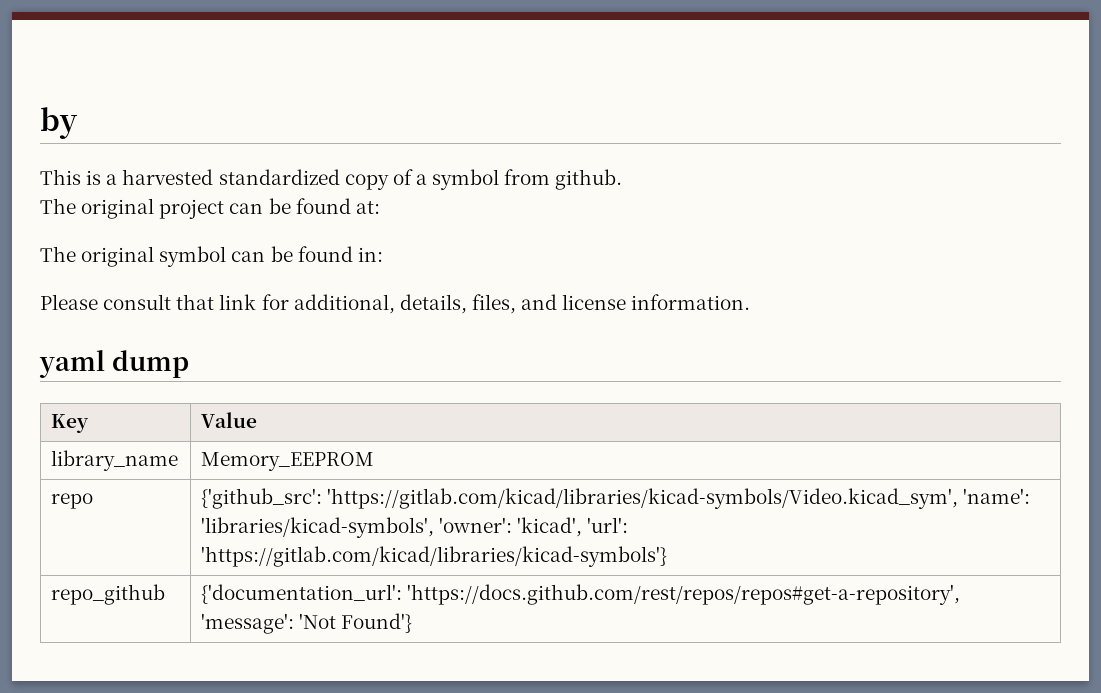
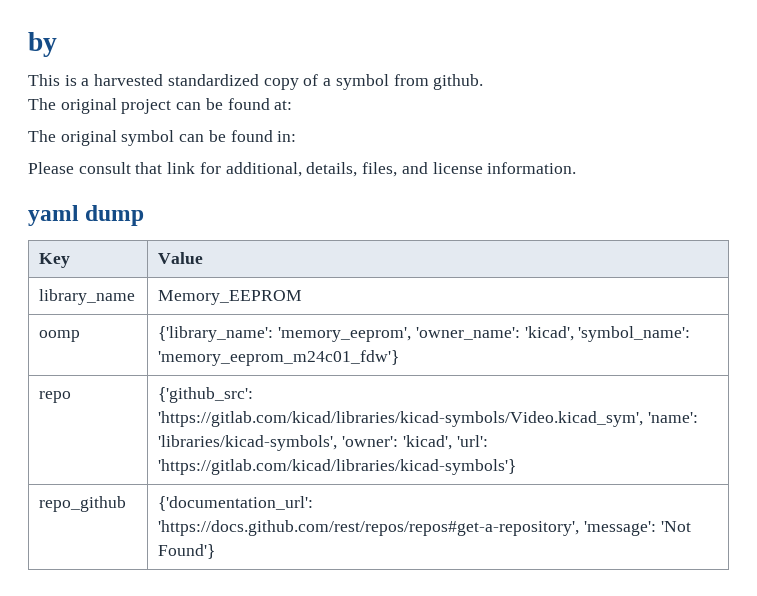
(375, 461) none -> [39,330,81,342] [158,326,691,342] [158,350,400,366] // oomp | {'library_name': 'memory_eeprom', 'owner_name': 'kicad', 'symbol_name': 'memory_eeprom_m24c01_fdw'}

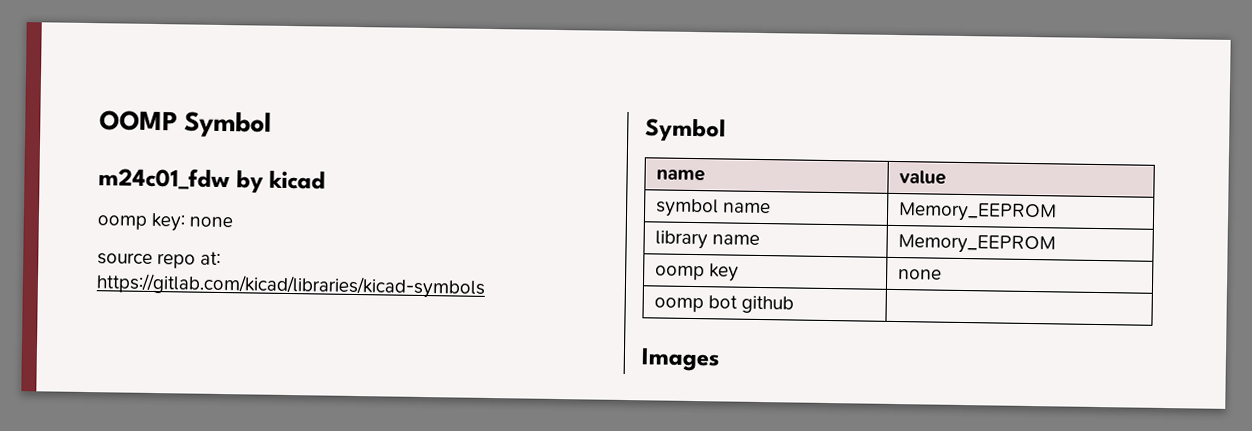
[28,32,57,57] [28,74,484,90] [28,98,293,114] [28,130,297,146] [28,162,577,177] [28,205,145,226] [39,253,71,268] [158,252,204,264] [39,289,136,305] [158,290,303,305] [39,330,81,342] [158,326,691,342] [158,350,400,366] [39,391,72,403] [158,387,254,403] [158,411,699,427] [158,435,488,451] [158,459,517,475] [39,496,127,512] [158,496,314,511] [158,520,691,536] [158,544,216,559] by // This is a harvested standardized copy of a symbol from github. // The original project can be found at: // The original symbol can be found in: // Please consult that link for additional, details, files, and license information. // yaml dump // Key | Value // library_name | Memory_EEPROM // oomp | {'library_name': 'memory_eeprom', 'owner_name': 'kicad', 'symbol_name': 'memory_eeprom_m24c01_fdw'} // repo | {'github_src': 'https://gitlab.com/kicad/libraries/kicad-symbols/Video.kicad_sym', 'name': 'libraries/kicad-symbols', 'owner': 'kicad', 'url': 'https://gitlab.com/kicad/libraries/kicad-symbols'} // repo_github | {'documentation_url': 'https://docs.github.com/rest/repos/repos#get-a-repository', 'message': 'Not Found'} -> [99,110,273,138] [98,167,327,194] [97,212,234,232] [97,251,222,269] [96,273,486,299] [645,118,726,143] [656,168,706,182] [899,170,947,185] [655,198,772,218] [898,202,1058,223] [655,230,761,250] [898,234,1057,255] [655,263,740,282] [898,269,943,280] [654,295,795,314] [641,347,721,372] OOMP Symbol // m24c01_fdw by kicad // oomp key: none // source repo at: https://gitlab.com/kicad/libraries/kicad-symbols // Symbol // name | value // symbol name | Memory_EEPROM // library name | Memory_EEPROM // oomp key | none // oomp bot github | // Images

